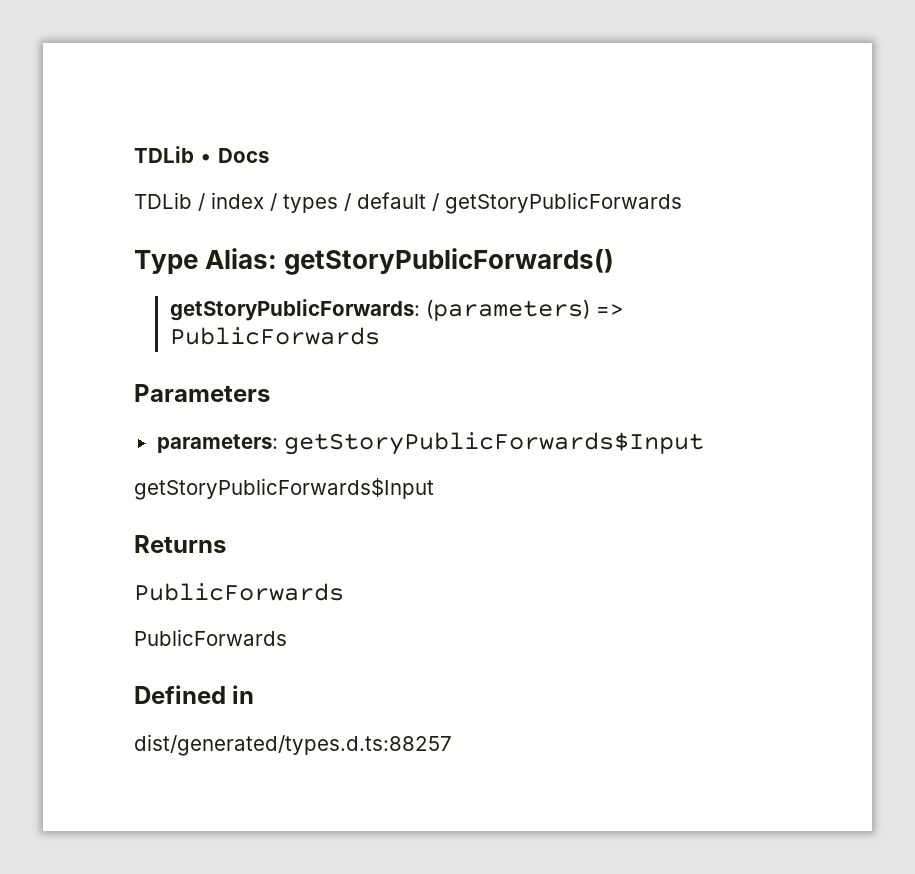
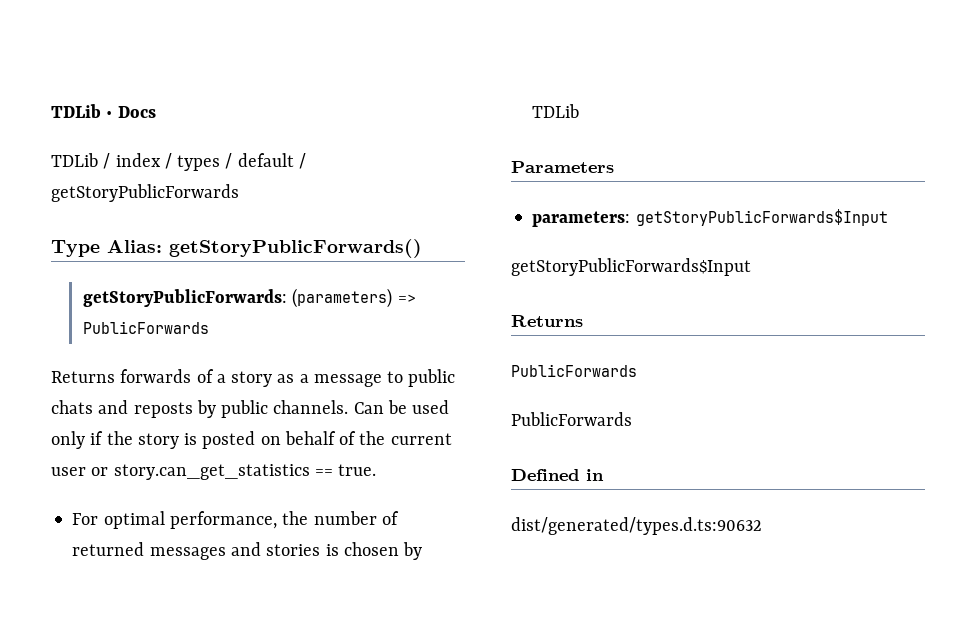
(380, 336) none -> [51,369,456,387] [51,400,450,418] [51,431,452,449] [51,464,377,480] [72,511,399,529] [72,542,423,560] [532,104,580,118] // Returns forwards of a story as a message to public chats and reposts by public channels. Can be used only if the story is posted on behalf of the current user or story.can_get_statistics == true. // For optimal performance, the number of returned messages and stories is chosen by TDLib
[134,734,452,756] dist/generated/types.d.ts:88257 -> [511,517,762,535] dist/generated/types.d.ts:90632

